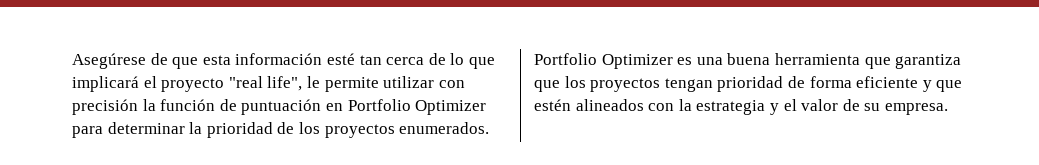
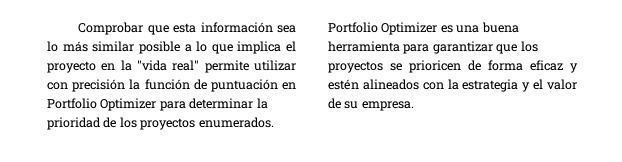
[72,53,168,69] Asegúrese de -> [78,22,144,35] Comprobar
[326,53,446,65] esté tan cerca de -> [276,25,296,33] [47,41,192,54] sea lo más similar posible a
[72,76,139,92] implicará -> [237,41,282,54] implica
[228,76,320,91] "real life", le -> [101,60,200,71] en la "vida real"
[864,54,962,69] que garantiza -> [403,41,493,54] para garantizar
[664,76,963,92] tengan prioridad de forma eficiente y que -> [390,60,578,73] se prioricen de forma eficaz y

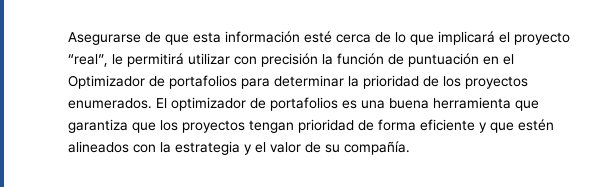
[78,22,144,35] Comprobar -> [68,32,161,45] Asegurarse de
[276,25,296,33] [47,41,192,54] sea lo más similar posible a -> [304,31,391,43] esté cerca de
[237,41,282,54] implica -> [438,31,495,45] implicará
[101,60,249,73] en la "vida real" permite -> [68,53,184,67] “real”, le permitirá
[47,98,157,111] Portfolio Optimizer -> [503,54,514,65] [68,75,237,89] el Optimizador de portafolios
[328,22,438,35] Portfolio Optimizer -> [156,97,338,111] El optimizador de portafolios
[403,41,493,54] para garantizar -> [515,100,539,111] [68,119,128,133] que garantiza
[390,60,578,73] se prioricen de forma eficaz y -> [249,119,514,133] tengan prioridad de forma eficiente y que
[361,101,414,111] empresa. -> [344,141,410,155] compañía.

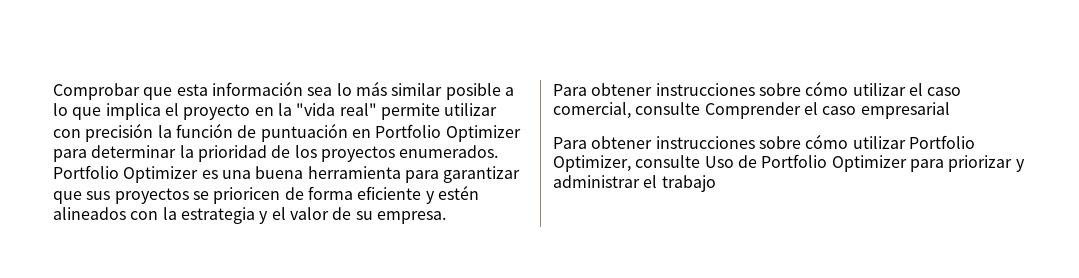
[68,32,161,45] Asegurarse de -> [53,83,140,100] Comprobar
[304,31,391,43] esté cerca de -> [307,81,514,100] sea lo más similar posible a
[438,31,495,45] implicará -> [105,103,161,120] implica
[68,53,184,67] “real”, le permitirá -> [254,103,440,120] en la "vida real" permite
[503,54,514,65] [68,75,237,89] el Optimizador de portafolios -> [375,124,521,142] Portfolio Optimizer
[156,97,539,111] [68,119,354,133] El optimizador de portafolios es una buena herramienta que garantiza que los proyectos tengan prioridad -> [53,165,521,183] [53,187,281,204] Portfolio Optimizer es una buena herramienta para garantizar que sus proyectos se prioricen
[490,122,514,133] que -> (435, 197) none
[344,141,410,155] compañía. -> [376,211,446,224] [553,81,962,96] [553,102,950,119] [553,134,975,149] [553,154,1025,172] [553,175,716,192] empresa. // Para obtener instrucciones sobre cómo utilizar el caso comercial, consulte Comprender el caso empresarial // Para obtener instrucciones sobre cómo utilizar Portfolio Optimizer, consulte Uso de Portfolio Optimizer para priorizar y administrar el trabajo

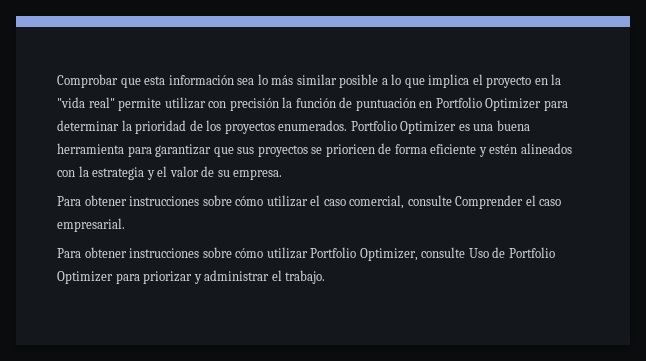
[860,102,950,119] empresarial -> [57,218,125,232] empresarial.
[661,175,716,192] trabajo -> [285,270,326,284] trabajo.

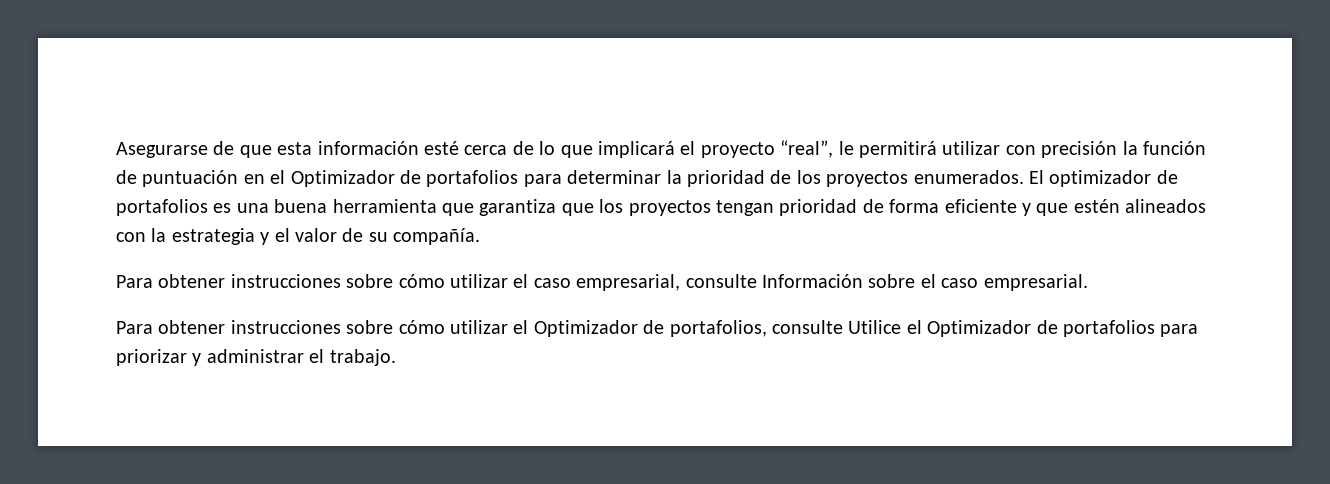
[57,74,118,88] Comprobar -> [116,141,235,158] Asegurarse de
[237,74,388,88] sea lo más similar posible a -> [424,141,534,155] esté cerca de
[428,74,470,88] implica -> [597,141,675,158] implicará
[534,74,562,85] [57,97,162,111] en la "vida real" permite -> [780,140,937,158] “real”, le permitirá
[435,97,542,111] Portfolio Optimizer -> [270,170,519,187] el Optimizador de portafolios
[350,120,530,134] [57,143,375,157] Portfolio Optimizer es una buena herramienta para garantizar que sus proyectos se prioricen -> [1028,170,1178,187] [116,199,858,216] El optimizador de portafolios es una buena herramienta que garantiza que los proyectos tengan prioridad
(487, 152) none -> [1036,203,1069,216] que
[233,169,283,180] empresa. -> [393,228,481,245] compañía.
[349,195,524,209] comercial, consulte Comprender -> [576,274,916,291] empresarial, consulte Información sobre
[310,247,555,261] [57,271,113,284] Portfolio Optimizer, consulte Uso de Portfolio Optimizer -> [513,320,1155,337] el Optimizador de portafolios, consulte Utilice el Optimizador de portafolios

